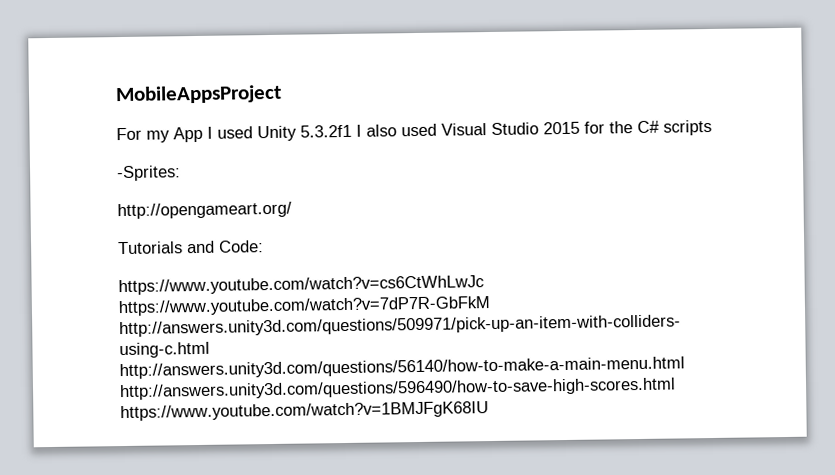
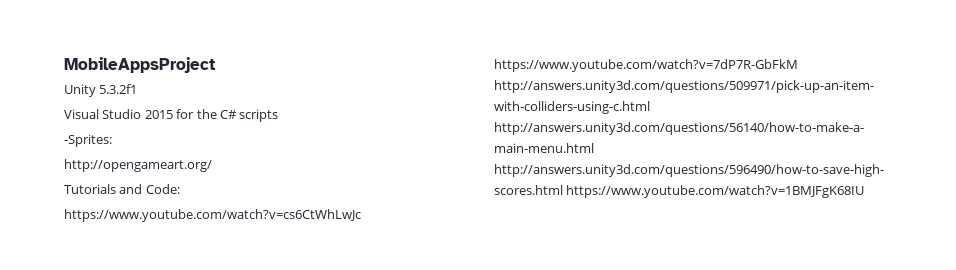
[116,126,253,143] For my App I used -> (216, 65) none
[356,123,437,137] I also used -> (138, 89) //

